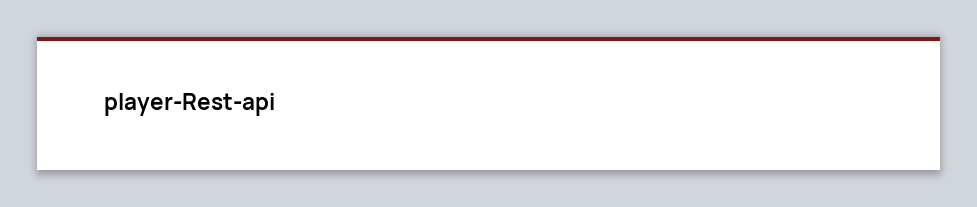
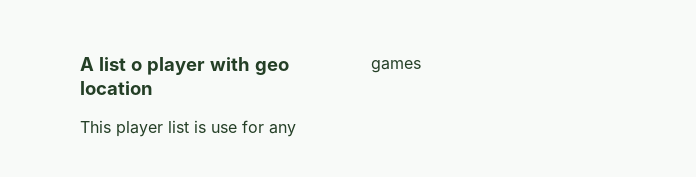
[104,93,275,116] player-Rest-api -> [80,57,289,75] [80,81,153,95] [80,120,296,137] [371,60,421,73] A list o player with geo location // This player list is use for any games

